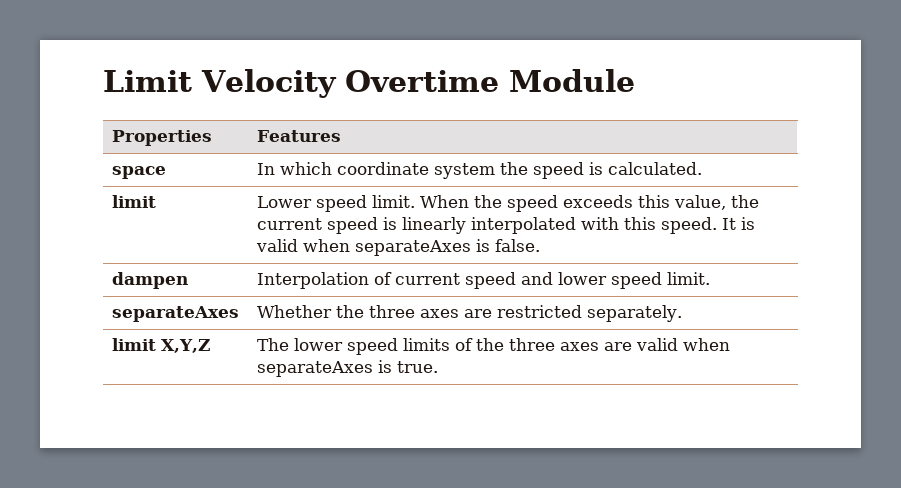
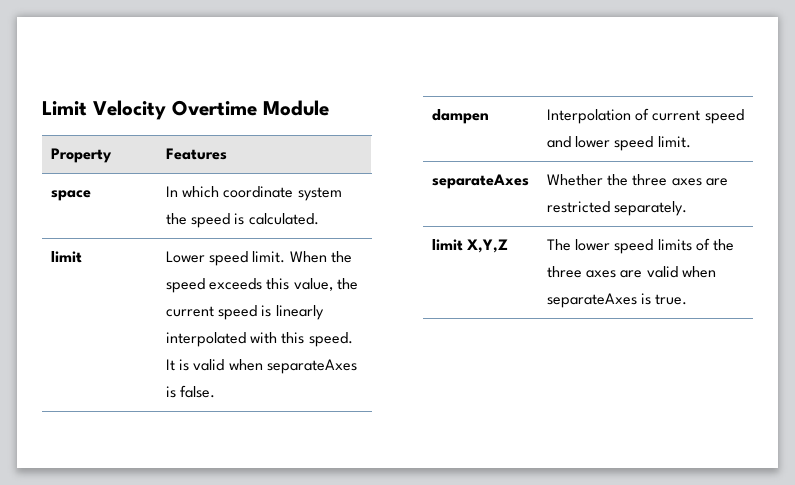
[111,130,212,146] Properties -> [50,148,112,163] Property

